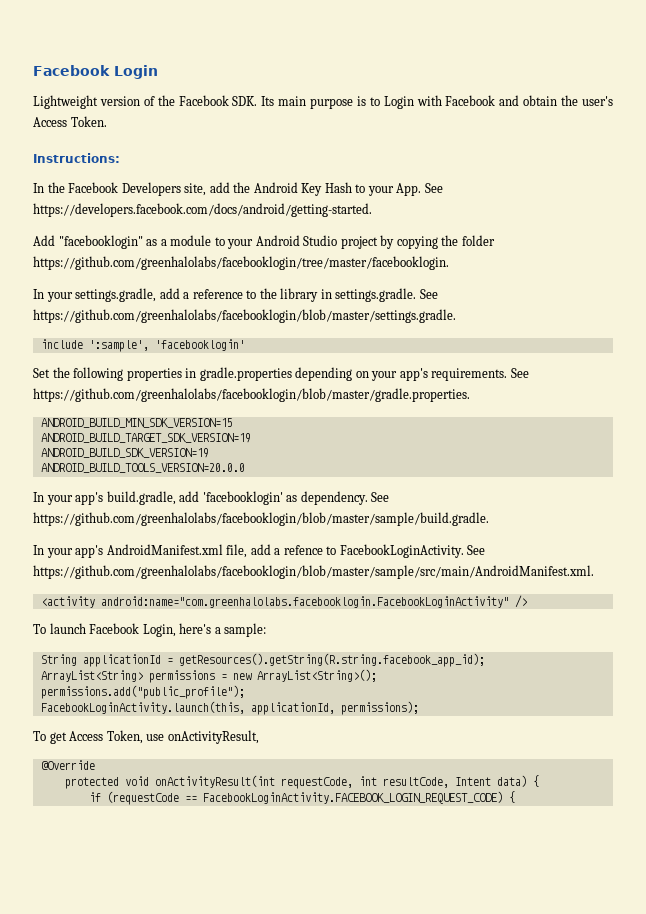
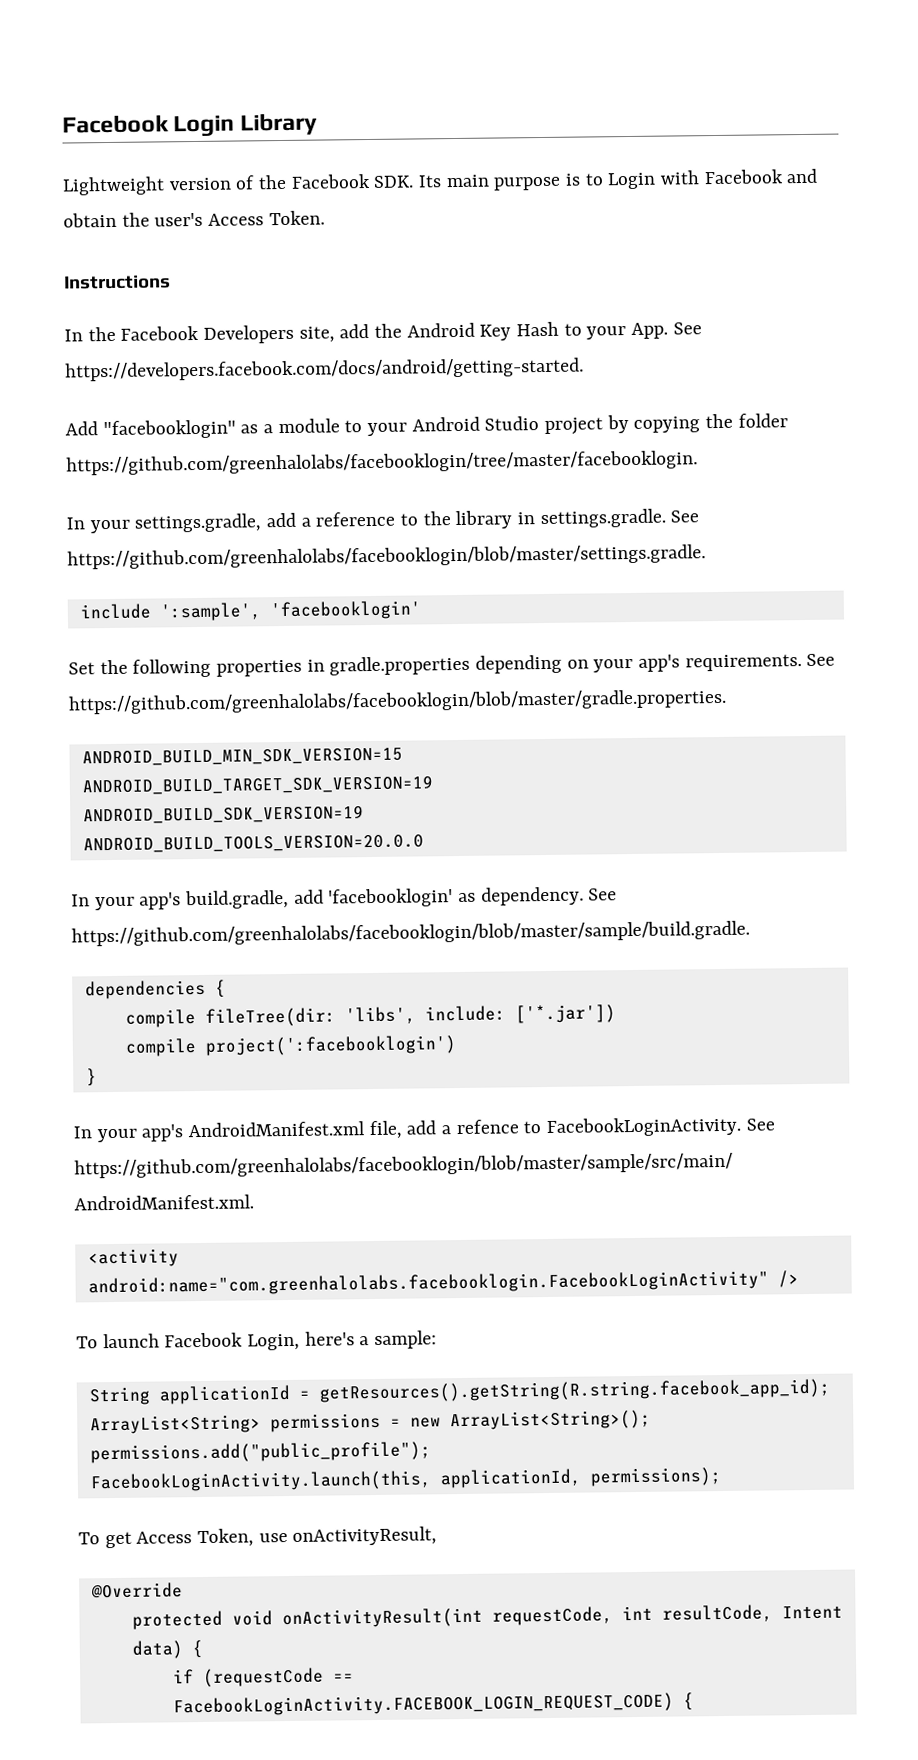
(158, 72) none -> [240,112,319,136] Library
[33,153,120,163] Instructions: -> [64,274,171,290] Instructions
(489, 519) none -> [84,979,226,1000] [124,1004,616,1028] [124,1035,456,1057] [85,1068,97,1087] // dependencies { // compile fileTree(dir: 'libs', include: ['*.jar']) // compile project(':facebooklogin') // }

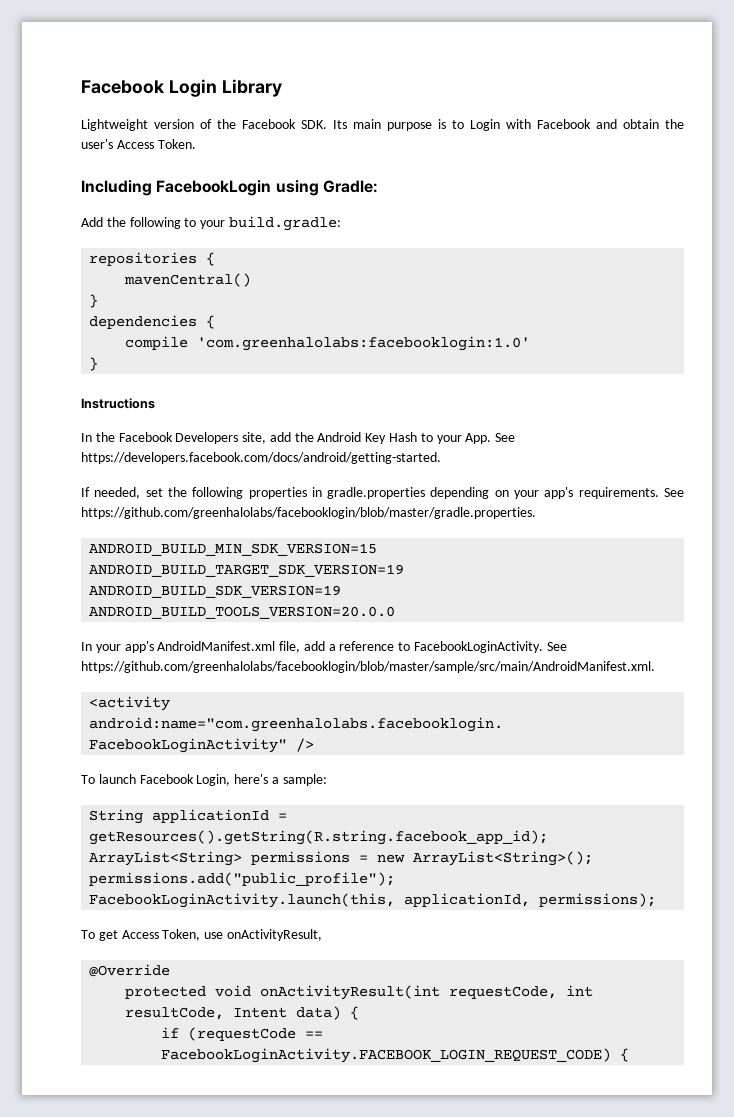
(325, 218) none -> [81,180,378,196] [81,216,341,231] [89,252,216,266] [124,273,252,287] [89,294,99,308] [89,315,216,329] [125,336,531,351] [89,357,99,371] // Including FacebookLogin using Gradle: // Add the following to your build.gradle: // repositories { // mavenCentral() // } // dependencies { // compile 'com.greenhalolabs:facebooklogin:1.0' // }
[65,413,788,440] [66,450,698,476] [66,508,700,534] [67,544,706,570] [79,600,421,622] [68,662,95,675] Add "facebooklogin" as a module to your Android Studio project by copying the folder https://github.com/greenhalolabs/facebooklogin/tree/master/facebooklogin. // In your settings.gradle, add a reference to the library in settings.gradle. See https://github.com/greenhalolabs/facebooklogin/blob/master/settings.gradle. // include ':sample', 'facebooklogin' // Set -> [81,487,163,499] If needed, set
[71,886,618,911] [71,920,750,947] [84,979,226,1000] [124,1004,616,1028] [124,1035,456,1057] [85,1068,97,1087] // In your app's build.gradle, add 'facebooklogin' as dependency. See https://github.com/greenhalolabs/facebooklogin/blob/master/sample/build.gradle. // dependencies { // compile fileTree(dir: 'libs', include: ['*.jar']) // compile project(':facebooklogin') // } -> (396, 612) none
[455,1119,519,1135] refence -> [339,641,395,651] reference

